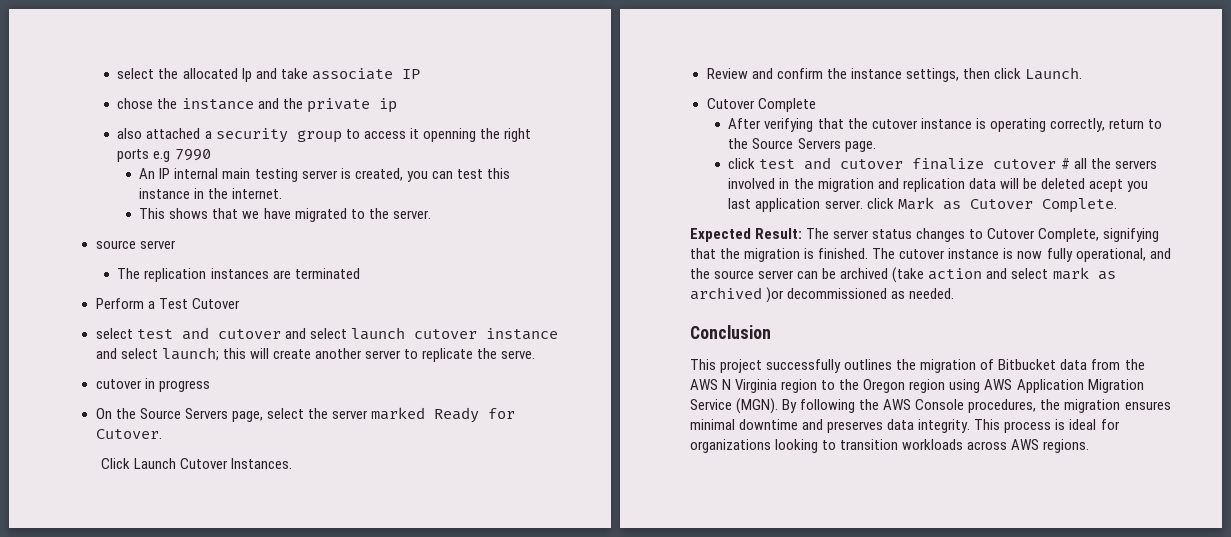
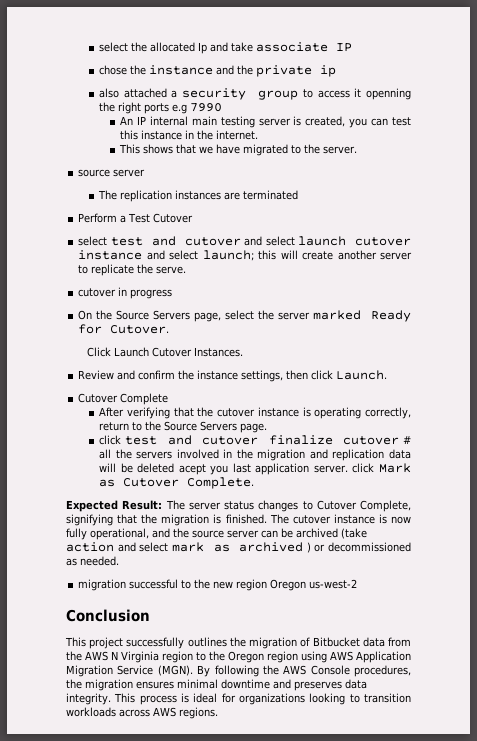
[766,287,785,303] )or -> [306,542,326,553] ) or
(955, 293) none -> [78,579,358,591] // migration successful to the new region Oregon us-west-2

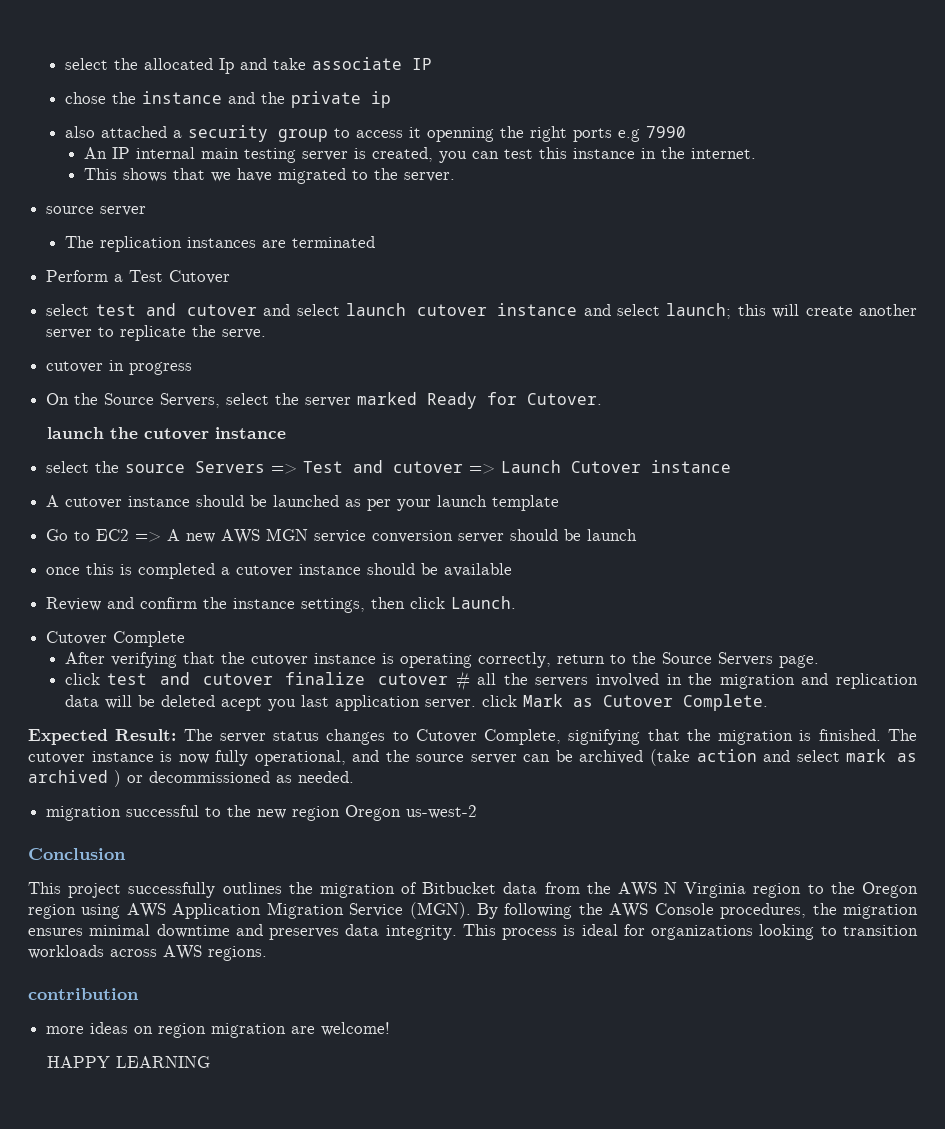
[152,310,221,322] Servers page, -> [160,393,221,408] Servers,
[87,347,244,357] Click Launch Cutover Instances. -> [46,427,286,440] [46,460,732,474] [46,495,560,511] [46,528,638,544] [46,563,513,579] launch the cutover instance // select the source Servers => Test and cutover => Launch Cutover instance // A cutover instance should be launched as per your launch template // Go to EC2 => A new AWS MGN service conversion server should be launch // once this is completed a cutover instance should be available
(218, 713) none -> [28,988,139,1000] [46,1022,391,1038] [46,1056,210,1068] // contribution // more ideas on region migration are welcome! // HAPPY LEARNING

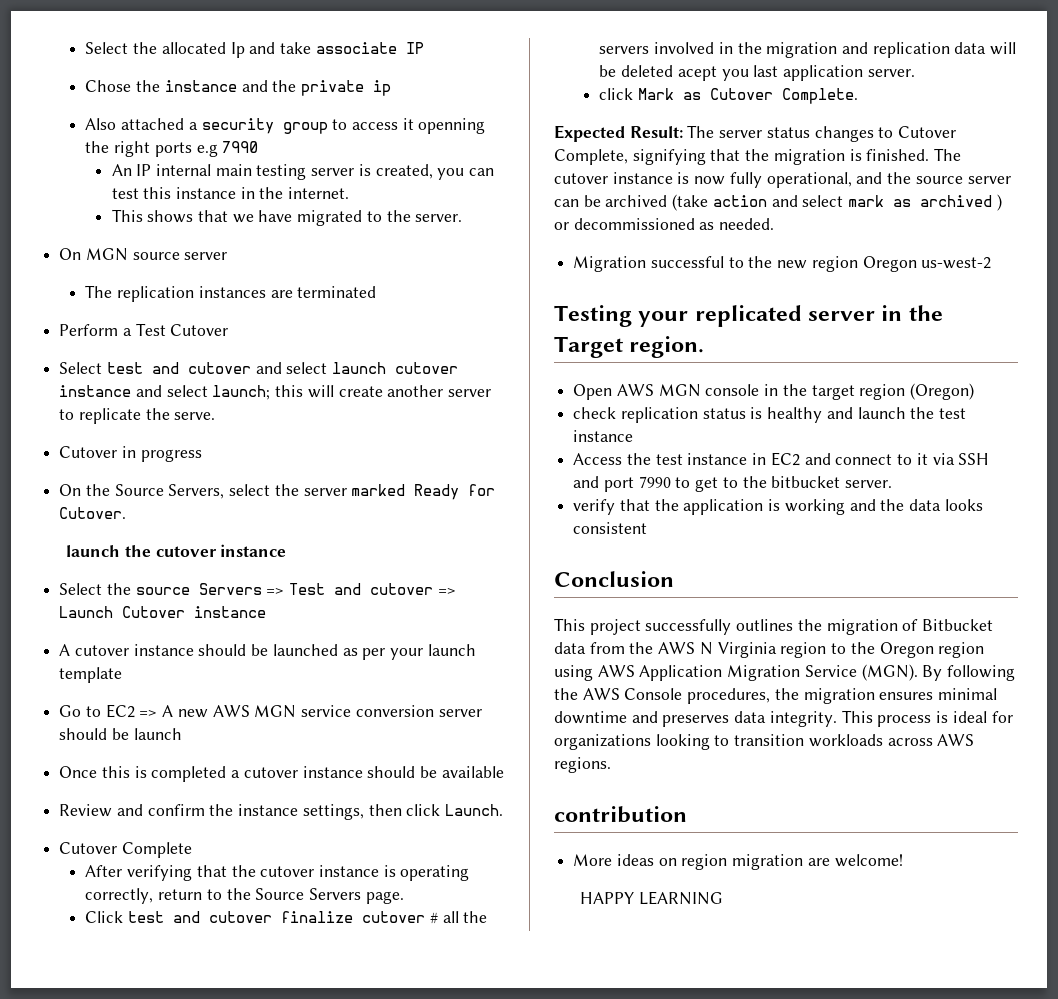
[64,58,108,70] select -> [85,42,129,54] Select
[64,92,106,104] chose -> [85,80,132,92] Chose
[64,126,95,138] also -> [85,118,117,130] Also
(455, 177) none -> [59,248,128,261] On MGN
[46,304,90,316] select -> [59,362,103,374] Select
[46,361,104,373] cutover -> [59,446,118,458] Cutover
[46,461,90,473] select -> [59,583,103,595] Select
[46,567,81,575] once -> [59,766,98,778] Once
[64,673,100,685] click -> [85,911,124,923] Click
(476, 704) none -> (915, 73) //
[46,806,122,821] migration -> [573,256,647,272] Migration
(478, 812) none -> [554,305,943,327] [554,336,705,358] [573,383,975,400] [573,407,967,423] [573,430,634,442] [573,452,990,466] [573,476,893,492] [573,499,983,515] [573,522,648,534] // Testing your replicated server in the Target region. // Open AWS MGN console in the target region (Oregon) // check replication status is healthy and launch the test instance // Access the test instance in EC2 and connect to it via SSH and port 7990 to get to the bitbucket server. // verify that the application is working and the data looks consistent
[46,1026,85,1034] more -> [573,854,613,866] More

